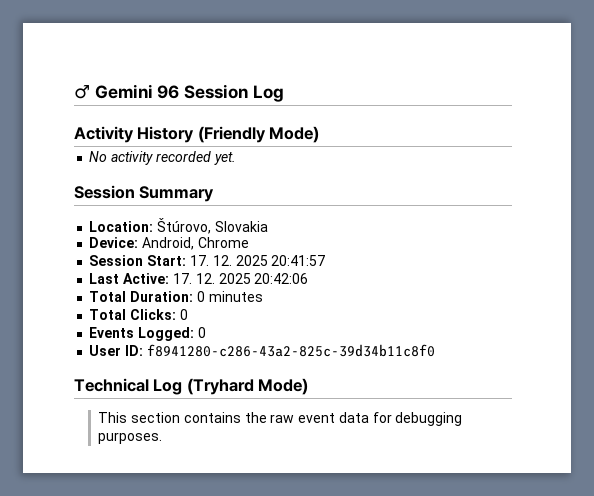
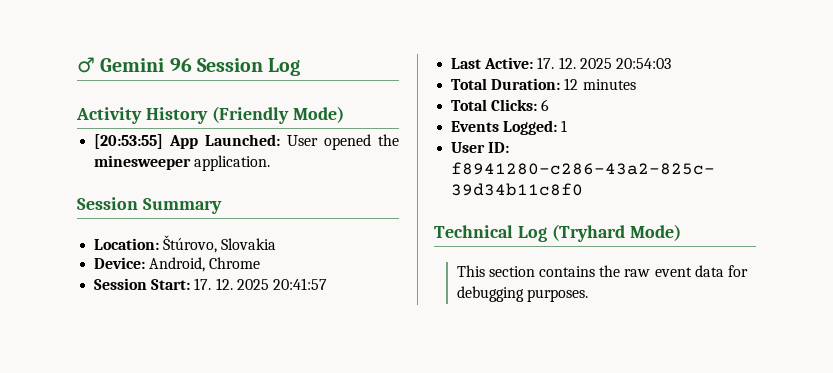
[89,151,236,165] No activity recorded yet. -> [94,134,399,150] [94,155,271,171] [20:53:55] App Launched: User opened the minesweeper application.
[254,273,309,284] 20:42:06 -> [615,58,671,69] 20:54:03
[196,291,205,302] 0 -> [564,78,579,90] 12
[179,309,188,320] 0 -> [541,99,550,111] 6
[197,327,206,338] 0 -> [561,120,568,132] 1

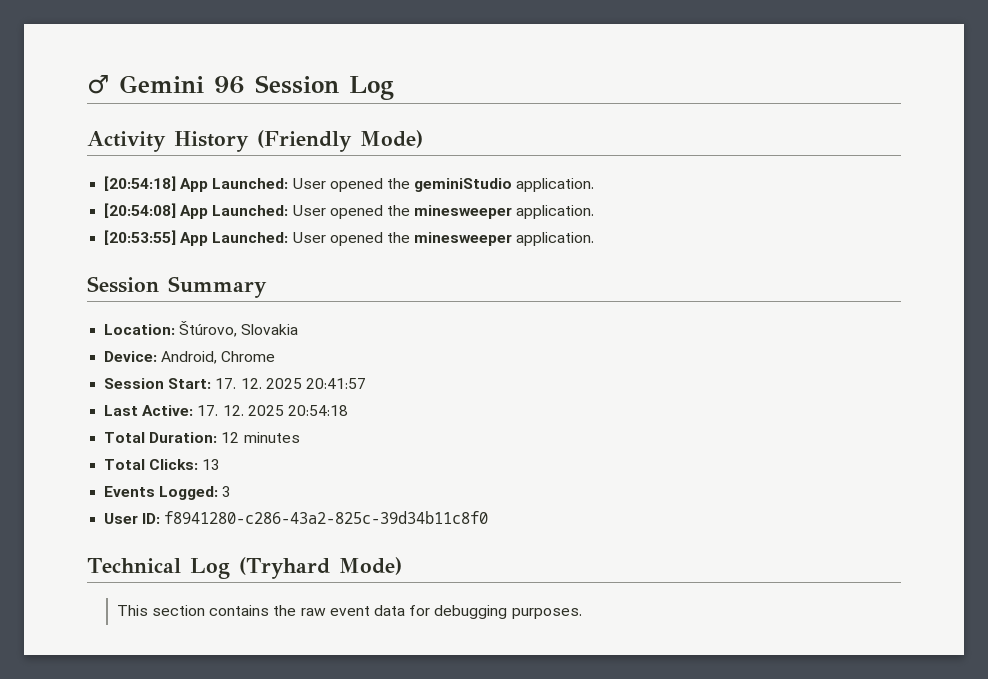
(344, 114) none -> [104,176,595,192] [104,203,595,219] // [20:54:18] App Launched: User opened the geminiStudio application. // [20:54:08] App Launched: User opened the minesweeper application.
[615,58,671,69] 20:54:03 -> [287,405,348,416] 20:54:18
[541,99,550,111] 6 -> [202,459,221,470] 13
[561,120,568,132] 1 -> [222,486,232,497] 3

